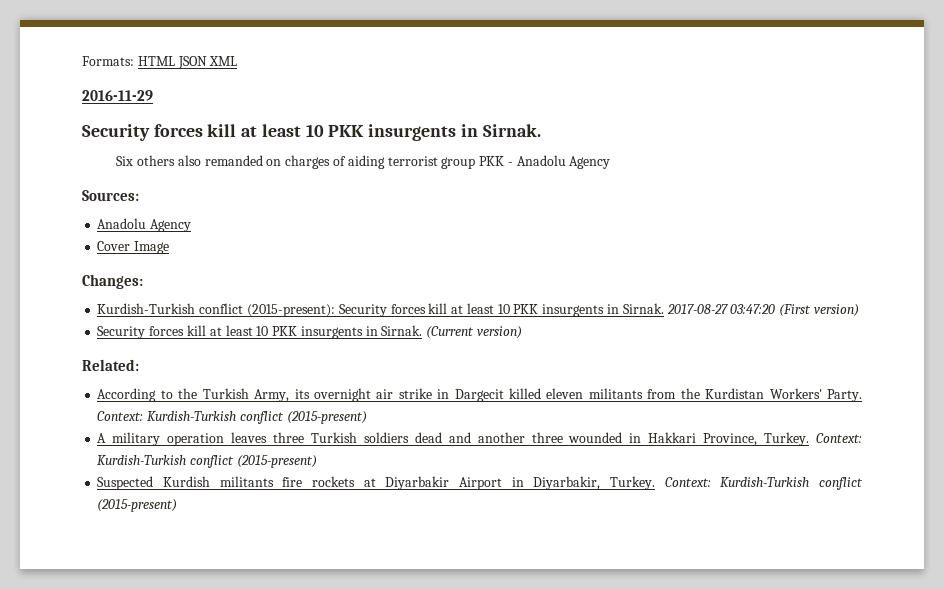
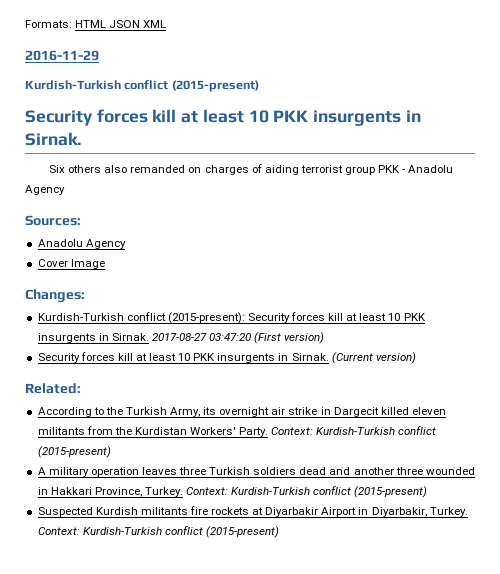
(153, 95) none -> [25,80,259,92] // Kurdish-Turkish conflict (2015-present)

